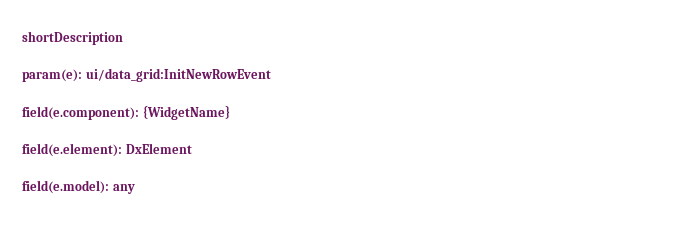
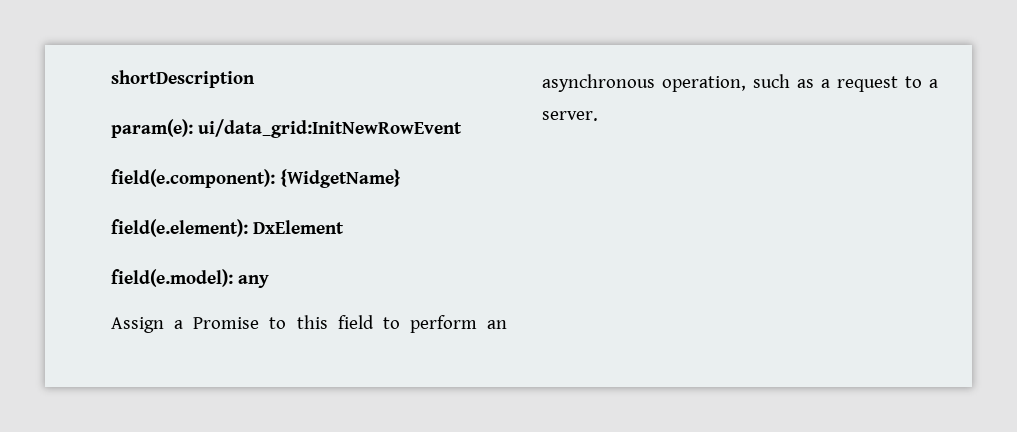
(135, 189) none -> [111,315,507,333] [542,74,938,92] [542,111,598,121] // Assign a Promise to this field to perform an asynchronous operation, such as a request to a server.

